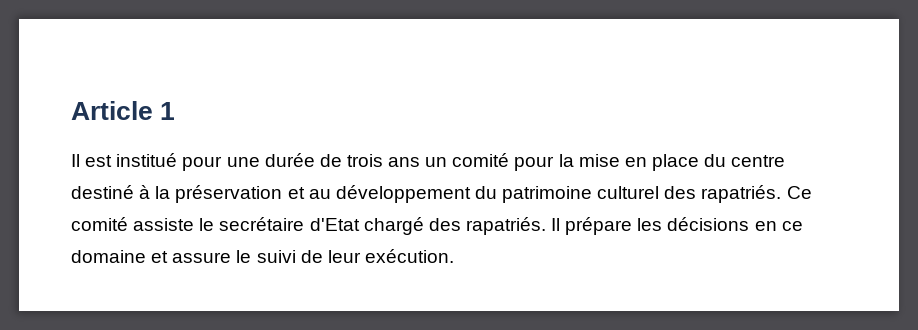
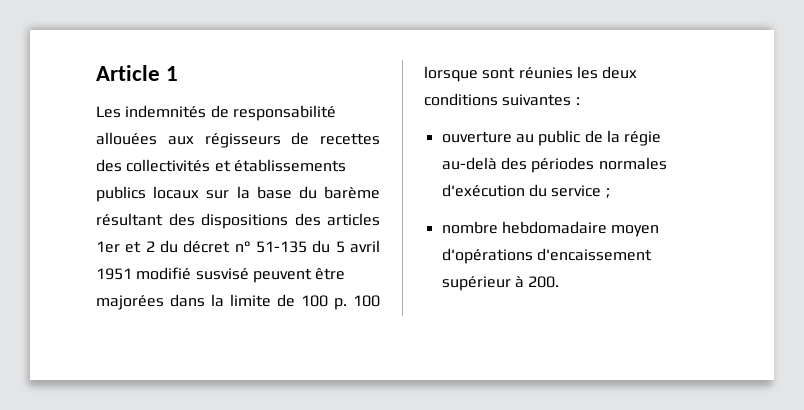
[71,153,786,171] [71,185,812,203] [71,217,803,235] [71,249,454,263] Il est institué pour une durée de trois ans un comité pour la mise en place du centre destiné à la préservation et au développement du patrimoine culturel des rapatriés. Ce comité assiste le secrétaire d'Etat chargé des rapatriés. Il prépare les décisions en ce domaine et assure le suivi de leur exécution. -> [96,105,336,121] [96,132,380,148] [96,159,346,172] [96,186,380,202] [96,213,380,229] [96,240,380,253] [96,267,346,283] [96,294,380,310] [424,66,638,82] [424,93,580,106] [441,130,662,146] [441,157,667,173] [441,184,610,198] [441,221,660,237] [441,248,652,264] [441,276,560,291] Les indemnités de responsabilité allouées aux régisseurs de recettes des collectivités et établissements publics locaux sur la base du barème résultant des dispositions des articles 1er et 2 du décret n° 51-135 du 5 avril 1951 modifié susvisé peuvent être majorées dans la limite de 100 p. 100 lorsque sont réunies les deux conditions suivantes : // ouverture au public de la régie au-delà des périodes normales d'exécution du service ; // nombre hebdomadaire moyen d'opérations d'encaissement supérieur à 200.

